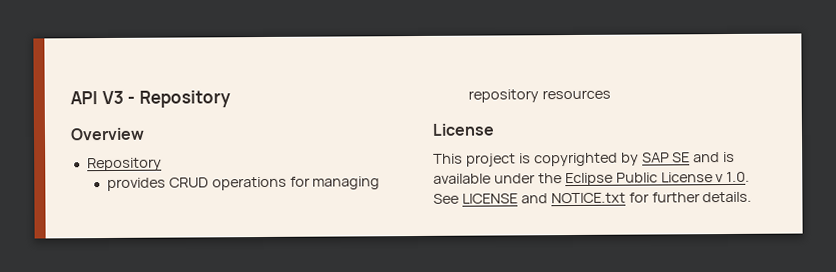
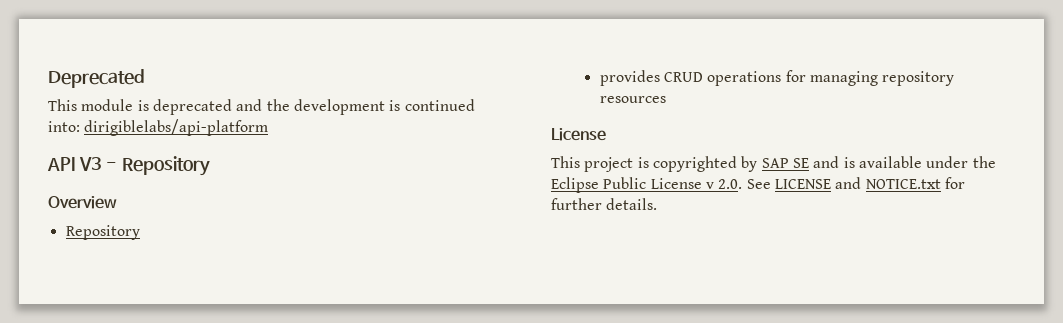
(70, 98) none -> [48,69,145,88] [48,99,475,115] [48,119,269,136] Deprecated // This module is deprecated and the development is continued into: dirigiblelabs/api-platform //
[726,171,751,183] 1.0. -> [718,179,743,189] 2.0.

